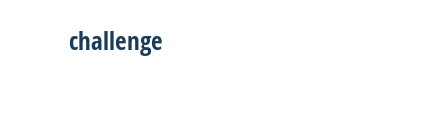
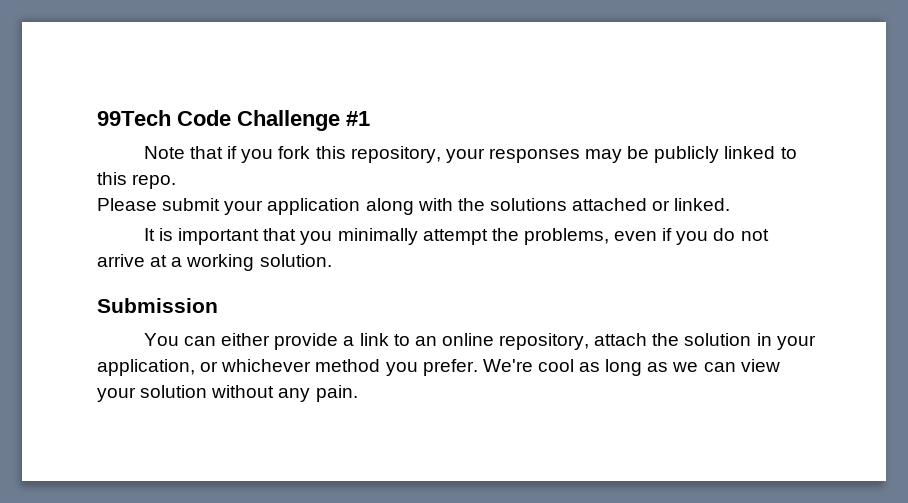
[69,31,163,56] challenge -> [97,110,370,131] [143,146,797,163] [97,172,177,189] [97,198,731,215] [143,228,769,245] [97,254,332,271] [97,298,218,313] [143,333,816,350] [97,359,780,376] [97,385,358,402] 99Tech Code Challenge #1 // Note that if you fork this repository, your responses may be publicly linked to this repo. // Please submit your application along with the solutions attached or linked. // It is important that you minimally attempt the problems, even if you do not arrive at a working solution. // Submission // You can either provide a link to an online repository, attach the solution in your application, or whichever method you prefer. We're cool as long as we can view your solution without any pain.

